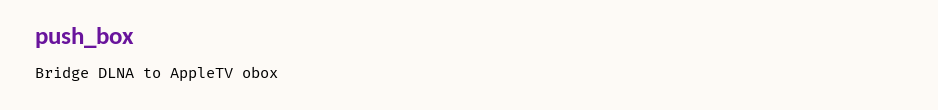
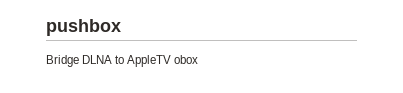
[35,27,134,48] push_box -> [46,19,121,36] pushbox

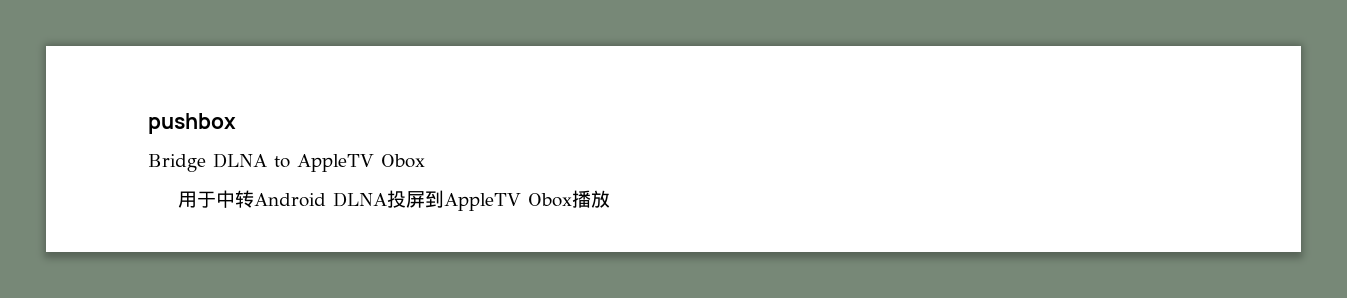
[174,55,199,64] obox -> [381,154,425,168] [178,190,611,211] Obox // 用于中转Android DLNA投屏到AppleTV Obox播放

